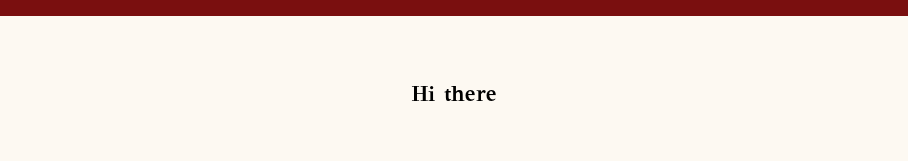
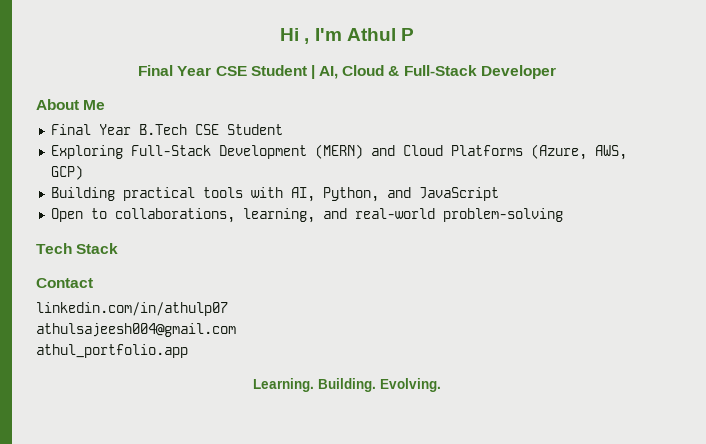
[444,86,497,102] there -> [304,28,414,44] [138,65,556,79] [36,99,106,110] [50,124,283,135] [50,144,627,160] [50,165,83,180] [50,187,499,202] [50,208,563,223] [36,243,119,254] [36,278,93,288] [36,302,228,316] [36,323,236,337] [36,344,188,358] [253,378,441,392] , I'm Athul P // Final Year CSE Student | AI, Cloud & Full-Stack Developer // About Me // Final Year B.Tech CSE Student // Exploring Full-Stack Development (MERN) and Cloud Platforms (Azure, AWS, GCP) // Building practical tools with AI, Python, and JavaScript // Open to collaborations, learning, and real-world problem-solving // Tech Stack // Contact // linkedin.com/in/athulp07 // athulsajeesh004@gmail.com // athul_portfolio.app // Learning. Building. Evolving.

